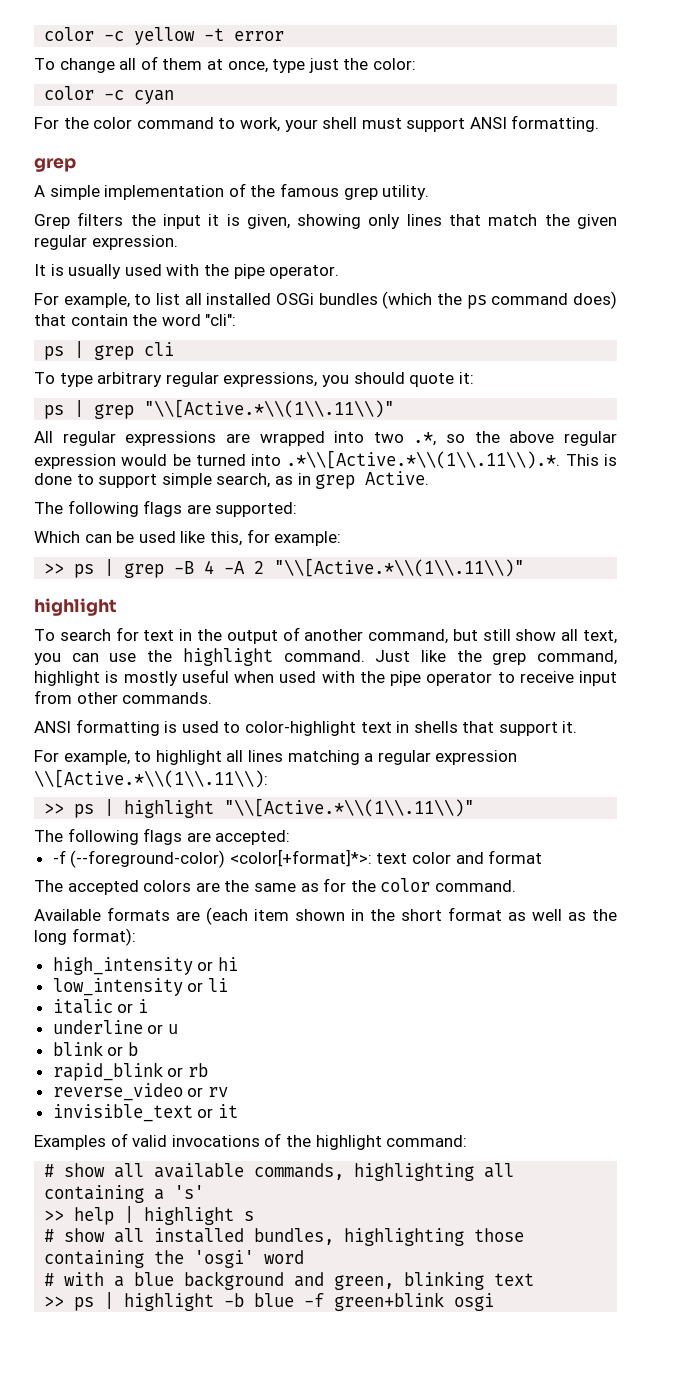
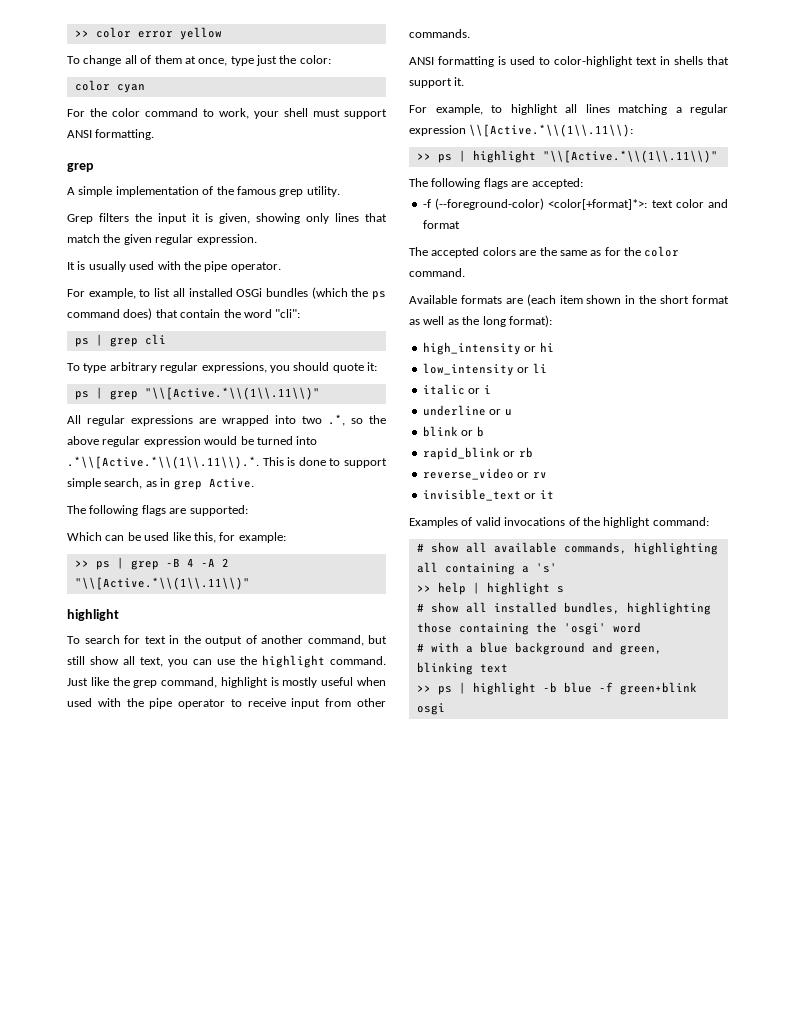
[44,27,125,41] color -c -> [74,27,173,38] >> color error
[204,28,285,41] -t error -> (222, 33) none
[104,90,125,100] -c -> (110, 85) none

